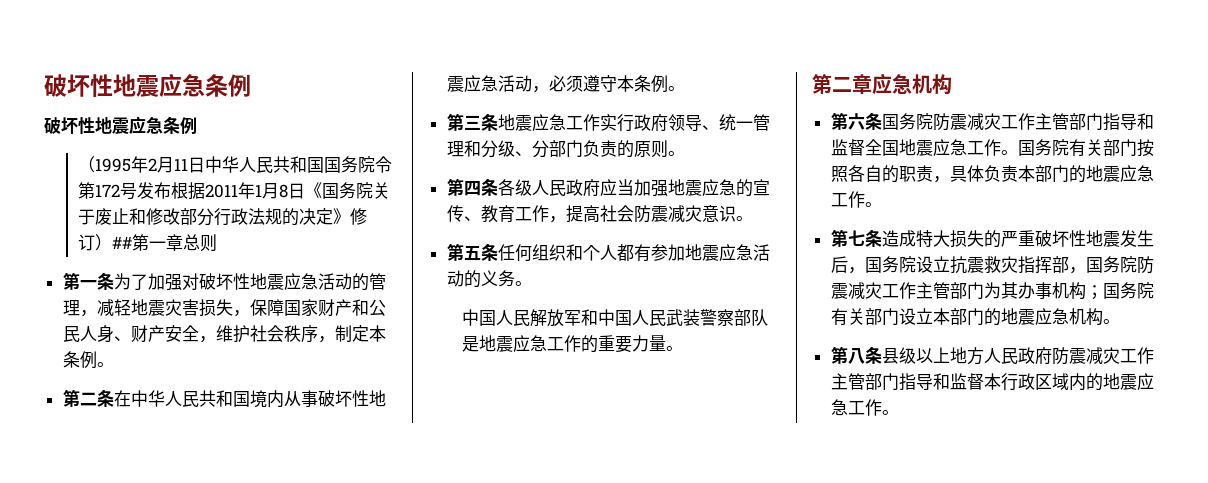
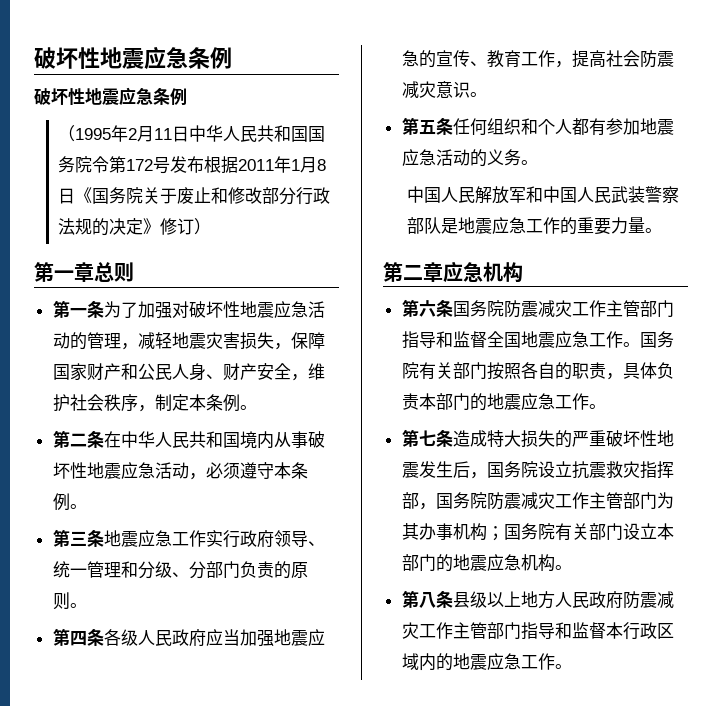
[111,236,132,249] ## -> (211, 226) //

